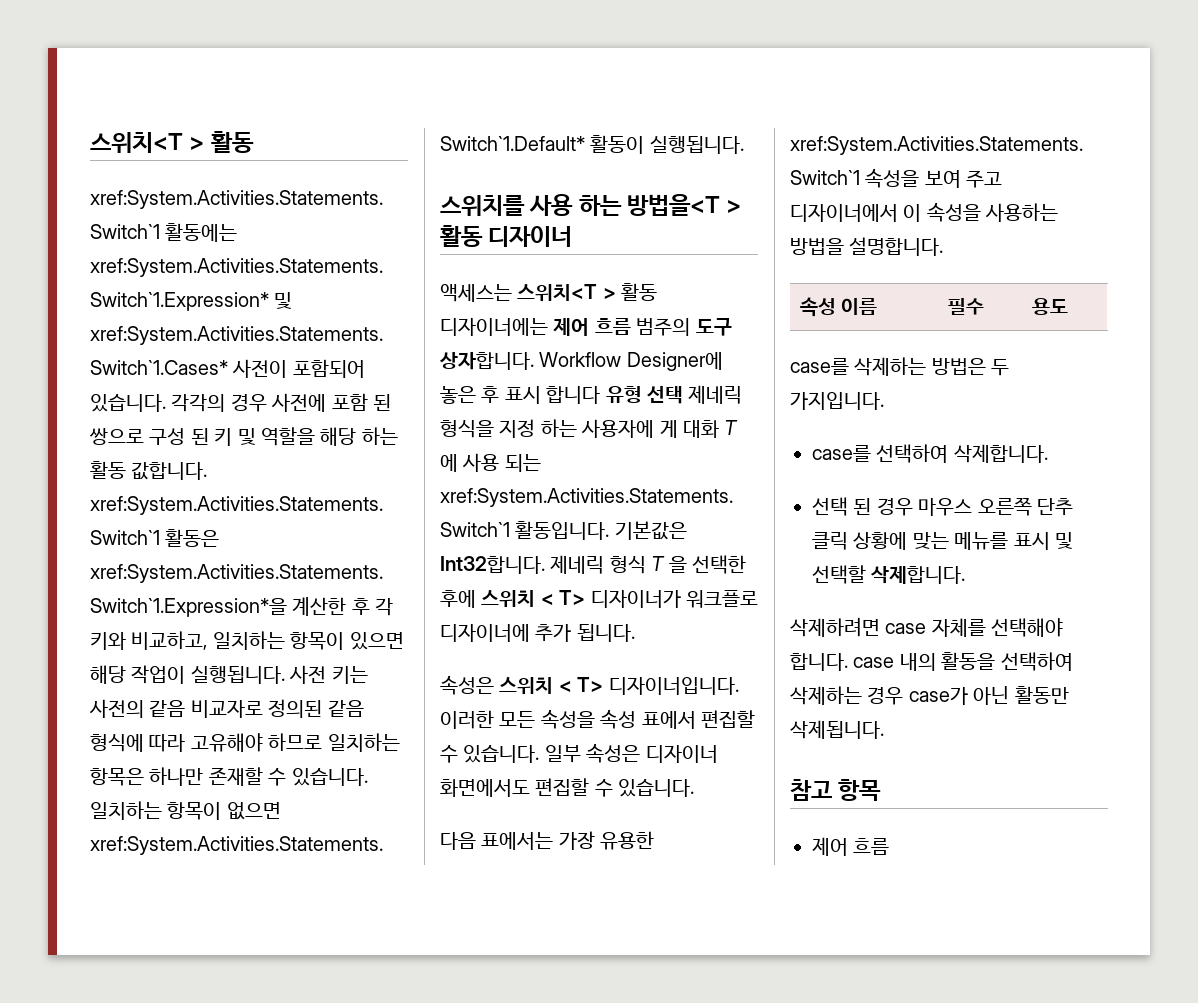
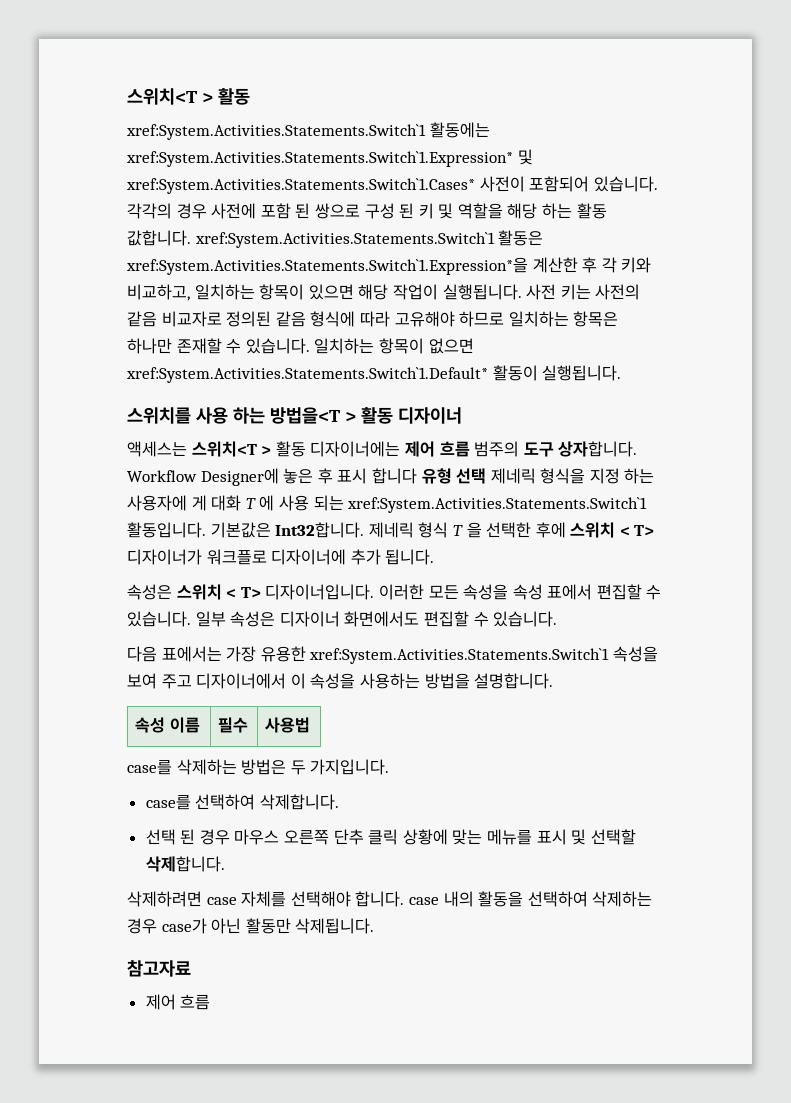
[1031,298,1068,315] 용도 -> [265,717,311,733] 사용법
[790,779,882,801] 참고 항목 -> [127,960,191,977] 참고자료

